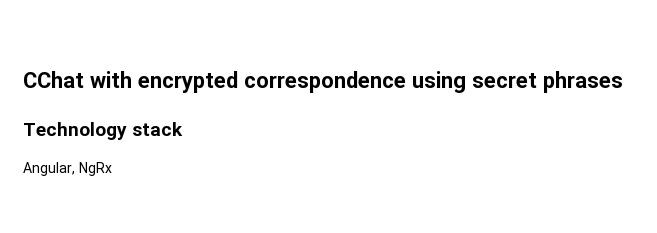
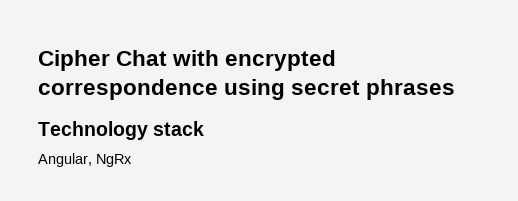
[23,71,84,88] CChat -> [38,50,168,71] Cipher Chat

